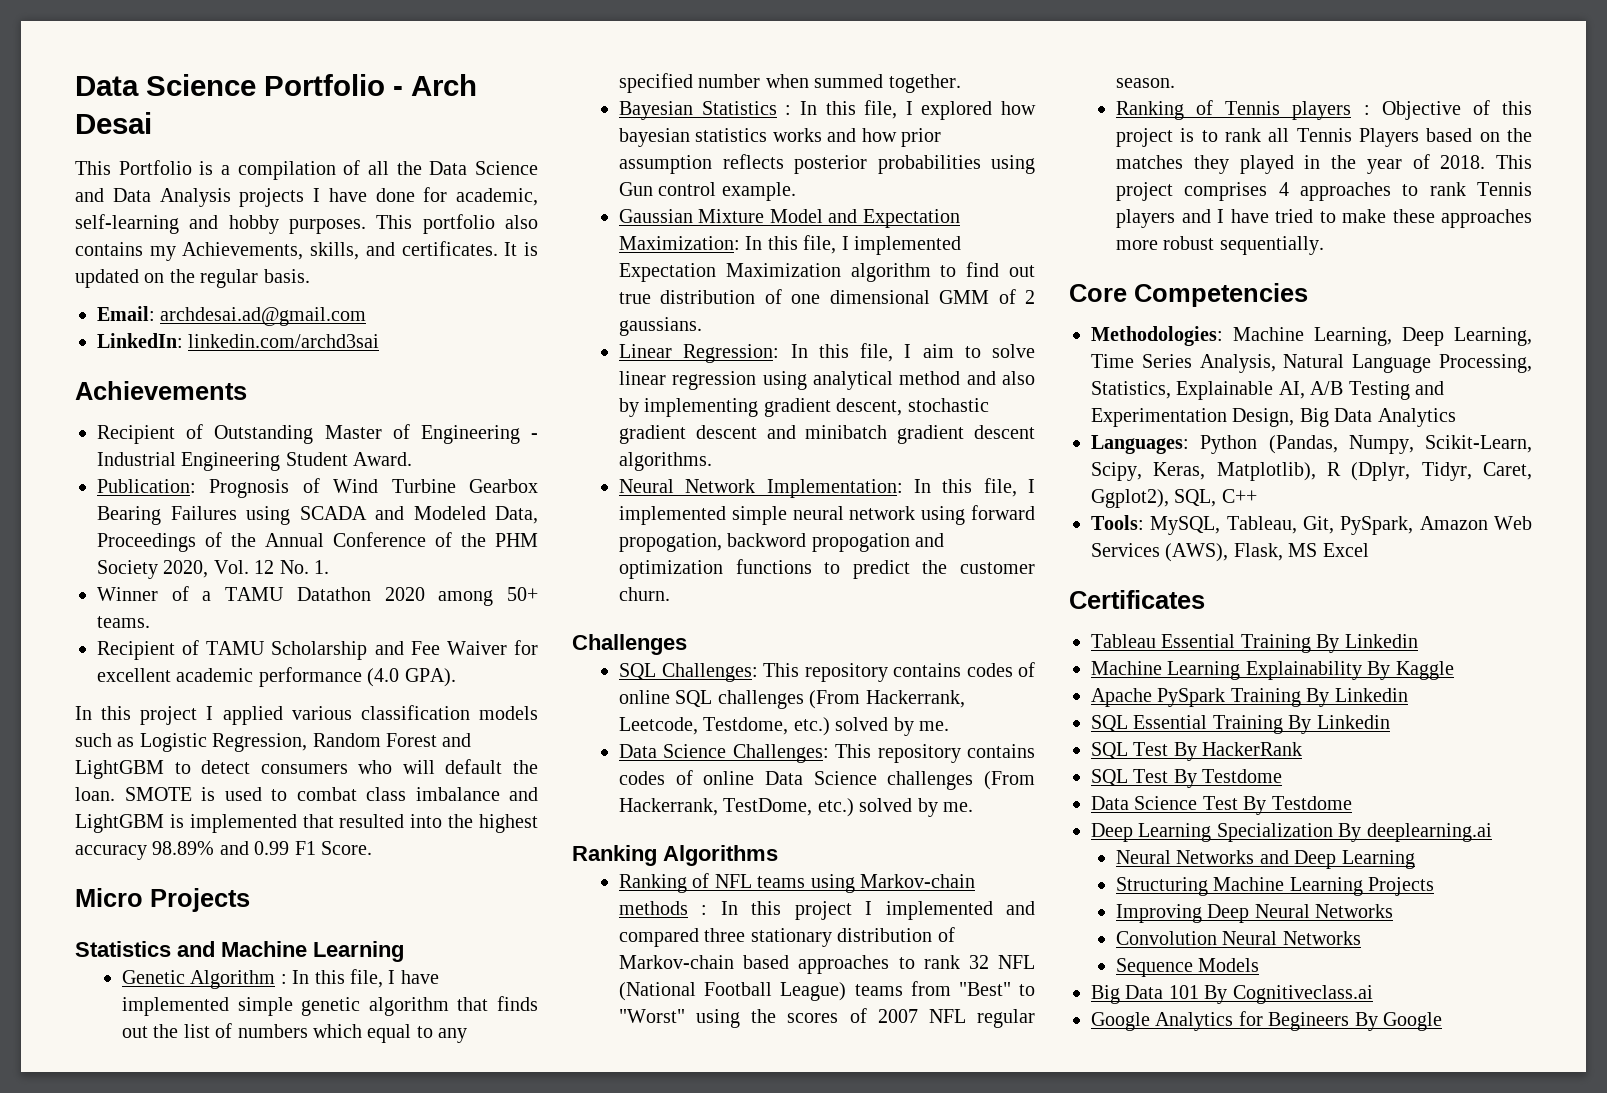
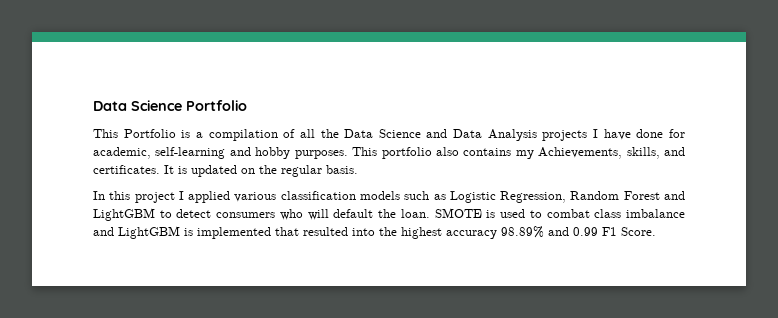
[393,74,477,96] [75,112,152,134] - Arch Desai -> (247, 105) none
[97,306,367,326] [97,333,380,348] [75,381,247,400] [97,424,538,444] [97,452,413,471] [97,478,538,498] [97,506,538,525] [97,532,538,552] [97,560,329,579] [97,586,538,606] [97,616,150,628] [97,640,539,660] [97,667,456,687] // Email: archdesai.ad@gmail.com // LinkedIn: linkedin.com/archd3sai // Achievements // Recipient of Outstanding Master of Engineering - Industrial Engineering Student Award. // Publication: Prognosis of Wind Turbine Gearbox Bearing Failures using SCADA and Modeled Data, Proceedings of the Annual Conference of the PHM Society 2020, Vol. 12 No. 1. // Winner of a TAMU Datathon 2020 among 50+ teams. // Recipient of TAMU Scholarship and Fee Waiver for excellent academic performance (4.0 GPA). -> (358, 169) none
[75,888,250,912] [75,941,404,962] [122,969,439,989] [122,996,538,1016] [122,1023,468,1043] [619,73,961,93] [619,100,1036,120] [619,128,942,147] [619,154,1035,174] [619,182,796,201] [619,209,960,228] [619,235,962,255] [619,262,1035,282] [619,289,1035,304] [619,317,703,336] [619,343,1035,363] [619,371,1035,390] [619,398,989,417] [619,425,1035,444] [619,452,713,471] [619,478,1035,498] [619,505,1035,525] [619,533,945,552] [619,559,1035,579] [619,587,671,601] [572,634,687,655] [619,662,1035,682] [619,690,965,709] [619,717,950,736] [619,744,1035,763] [619,770,1035,790] [619,798,974,817] [572,845,778,866] [619,873,976,893] [619,901,1035,920] [619,927,955,947] [619,955,1035,974] [619,981,1035,1001] [619,1008,1035,1028] [1116,78,1176,88] [1116,100,1532,120] [1116,128,1532,147] [1116,154,1532,174] [1116,182,1532,201] [1116,209,1532,228] [1116,236,1324,255] [1069,283,1308,307] [1091,326,1532,346] [1091,354,1532,373] [1091,381,1444,400] [1091,408,1456,427] [1091,435,1532,454] [1091,462,1532,481] [1091,489,1257,508] [1091,515,1532,535] [1091,543,1369,562] [1069,590,1205,609] [1091,634,1418,653] [1091,661,1454,680] [1091,688,1408,707] [1091,715,1390,734] [1091,742,1303,761] [1091,769,1283,788] [1091,796,1352,815] [1091,823,1492,842] [1116,850,1415,869] [1116,877,1435,896] [1116,904,1394,923] [1116,931,1361,945] [1116,958,1260,977] [1091,985,1373,1004] [1091,1011,1442,1031] // Micro Projects // Statistics and Machine Learning // Genetic Algorithm : In this file, I have implemented simple genetic algorithm that finds out the list of numbers which equal to any specified number when summed together. // Bayesian Statistics : In this file, I explored how bayesian statistics works and how prior assumption reflects posterior probabilities using Gun control example. // Gaussian Mixture Model and Expectation Maximization: In this file, I implemented Expectation Maximization algorithm to find out true distribution of one dimensional GMM of 2 gaussians. // Linear Regression: In this file, I aim to solve linear regression using analytical method and also by implementing gradient descent, stochastic gradient descent and minibatch gradient descent algorithms. // Neural Network Implementation: In this file, I implemented simple neural network using forward propogation, backword propogation and optimization functions to predict the customer churn. // Challenges // SQL Challenges: This repository contains codes of online SQL challenges (From Hackerrank, Leetcode, Testdome, etc.) solved by me. // Data Science Challenges: This repository contains codes of online Data Science challenges (From Hackerrank, TestDome, etc.) solved by me. // Ranking Algorithms // Ranking of NFL teams using Markov-chain methods : In this project I implemented and compared three stationary distribution of Markov-chain based approaches to rank 32 NFL (National Football League) teams from "Best" to "Worst" using the scores of 2007 NFL regular season. // Ranking of Tennis players : Objective of this project is to rank all Tennis Players based on the matches they played in the year of 2018. This project comprises 4 approaches to rank Tennis players and I have tried to make these approaches more robust sequentially. // Core Competencies // Methodologies: Machine Learning, Deep Learning, Time Series Analysis, Natural Language Processing, Statistics, Explainable AI, A/B Testing and Experimentation Design, Big Data Analytics // Languages: Python (Pandas, Numpy, Scikit-Learn, Scipy, Keras, Matplotlib), R (Dplyr, Tidyr, Caret, Ggplot2), SQL, C++ // Tools: MySQL, Tableau, Git, PySpark, Amazon Web Services (AWS), Flask, MS Excel // Certificates // Tableau Essential Training By Linkedin // Machine Learning Explainability By Kaggle // Apache PySpark Training By Linkedin // SQL Essential Training By Linkedin // SQL Test By HackerRank // SQL Test By Testdome // Data Science Test By Testdome // Deep Learning Specialization By deeplearning.ai // Neural Networks and Deep Learning // Structuring Machine Learning Projects // Improving Deep Neural Networks // Convolution Neural Networks // Sequence Models // Big Data 101 By Cognitiveclass.ai // Google Analytics for Begineers By Google -> (656, 231) none

